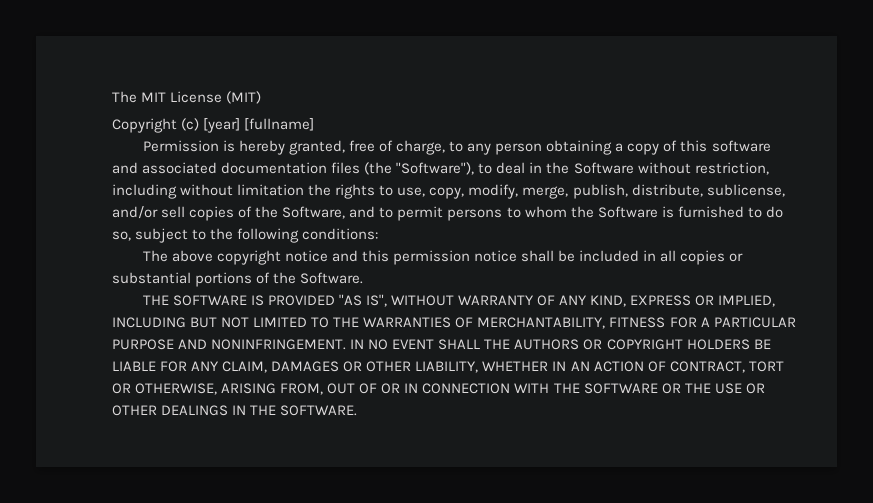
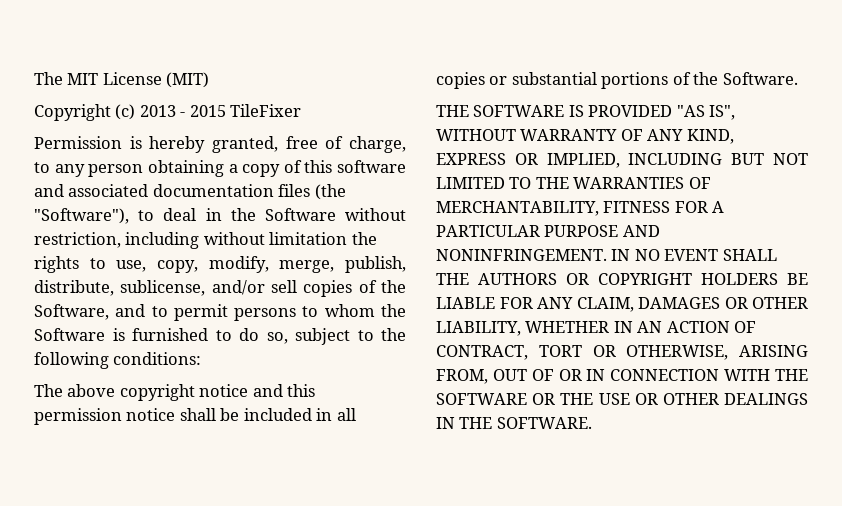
[203,118,315,133] [year] [fullname] -> [139,104,302,117] 2013 - 2015 TileFixer

